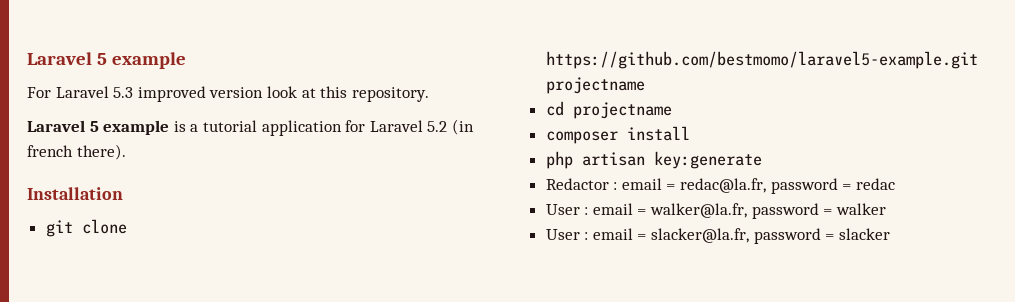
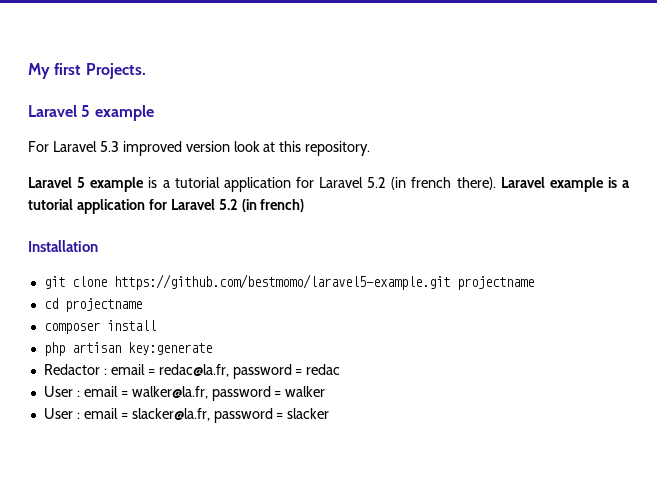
(27, 58) none -> [28,63,146,79] My first Projects. //
(126, 152) none -> [500,177,630,192] [28,199,305,214] Laravel example is a tutorial application for Laravel 5.2 (in french)

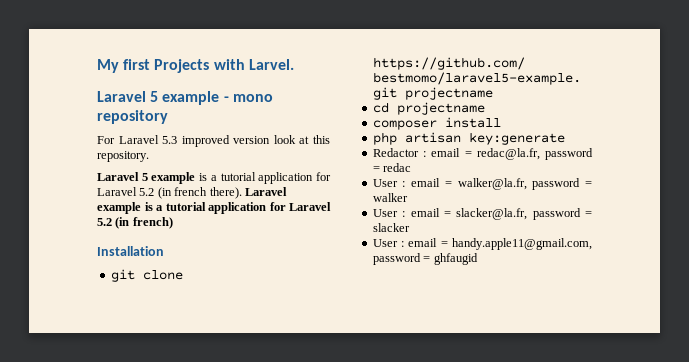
[85,63,146,79] [28,105,154,121] Projects. // Laravel 5 example -> [154,59,294,73] [97,91,273,105] [97,110,168,124] Projects with Larvel. // Laravel 5 example - mono repository
(330, 413) none -> [372,238,592,250] [372,253,478,265] // User : email = handy.apple11@gmail.com, password = ghfaugid

